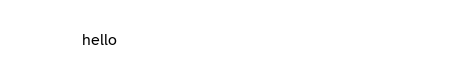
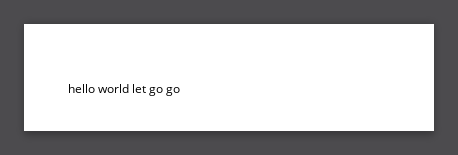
(117, 39) none -> [98,84,181,96] world let go go

